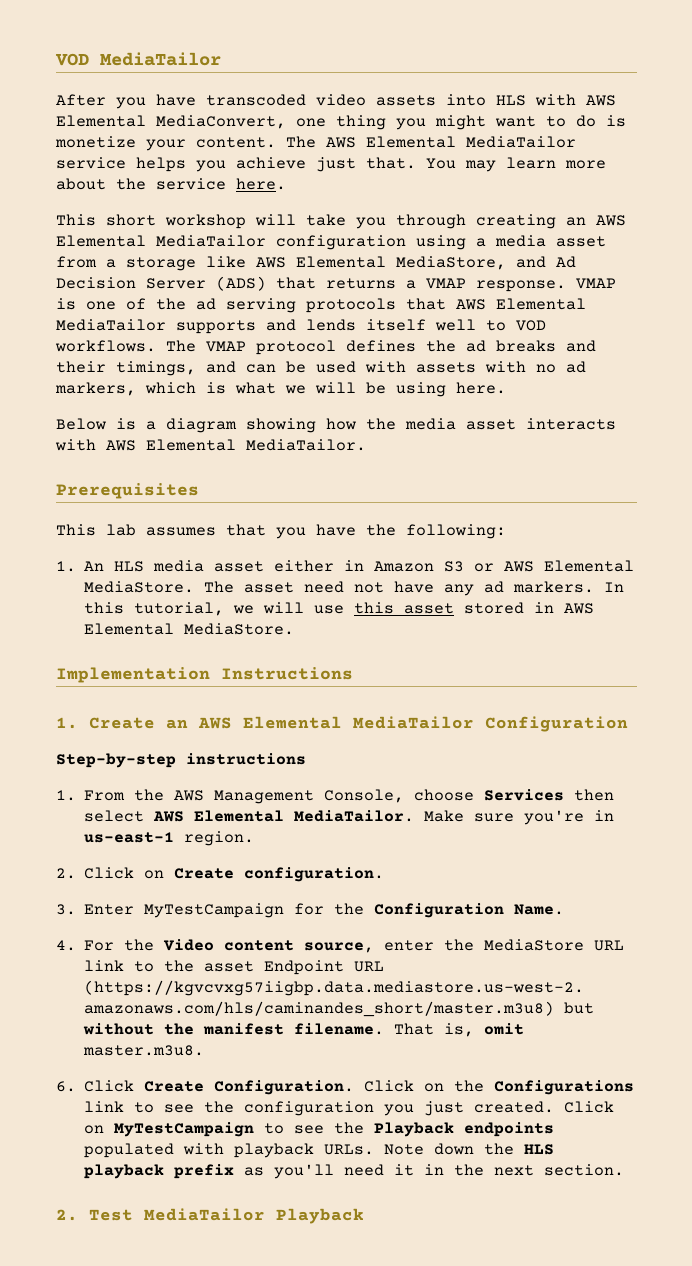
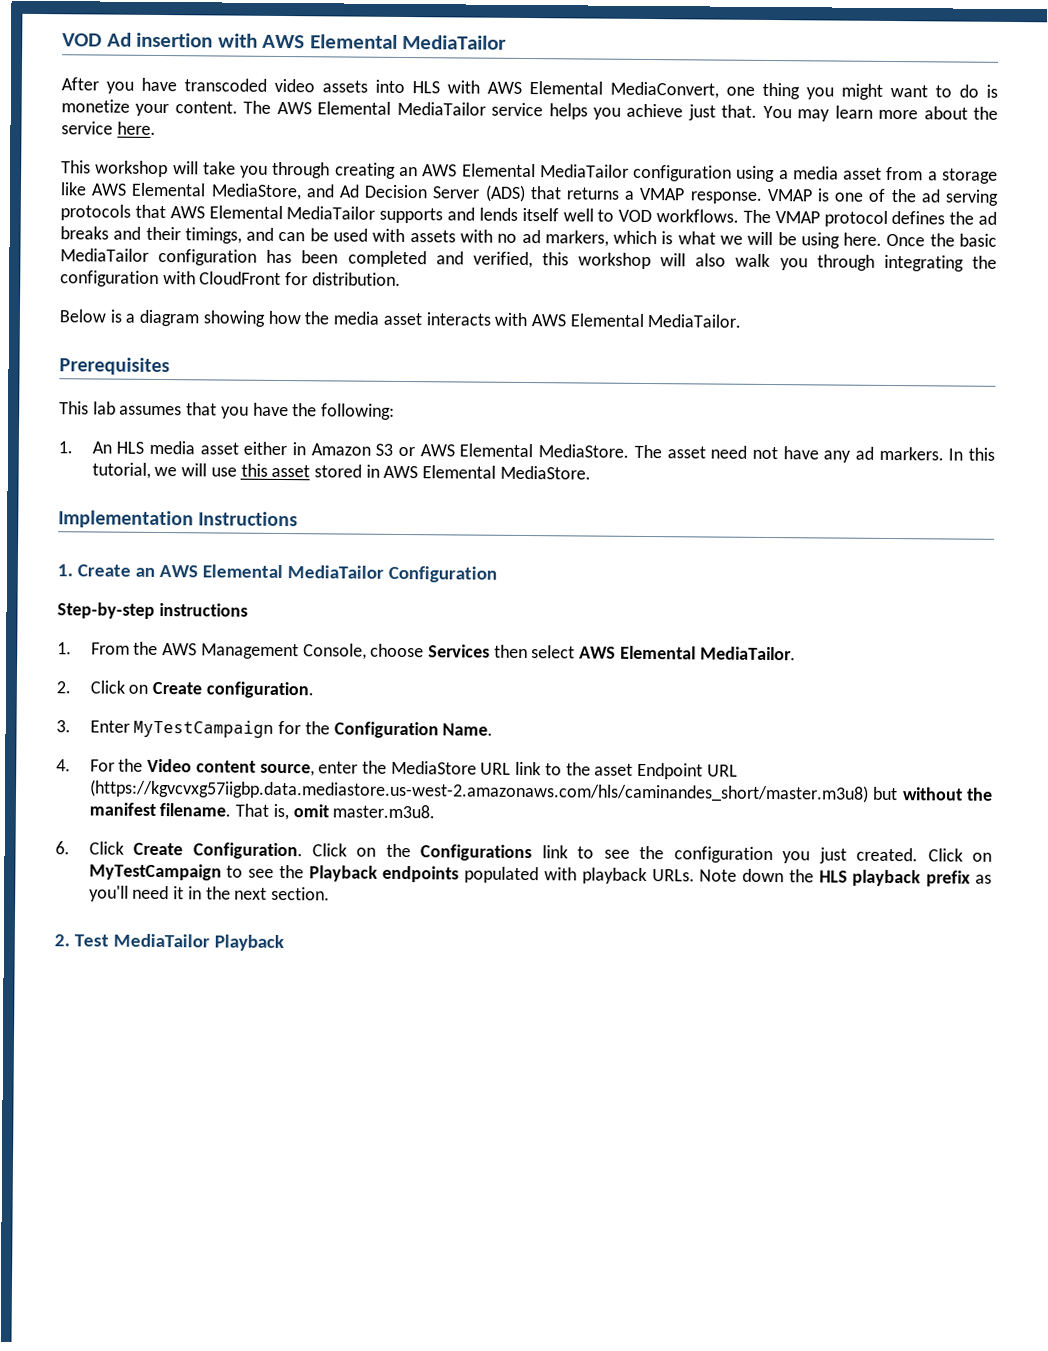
[55,53,89,66] VOD -> [62,32,398,49] VOD Ad insertion with AWS Elemental
[106,214,156,226] short -> (91, 167) none
(506, 388) none -> [886,233,997,247] [60,248,997,272] [60,270,401,287] Once the basic MediaTailor configuration has been completed and verified, this workshop will also walk you through integrating the configuration with CloudFront for distribution.
[424,810,615,825] [84,831,255,846] Make sure you're in us-east-1 region. -> (796, 653) none

